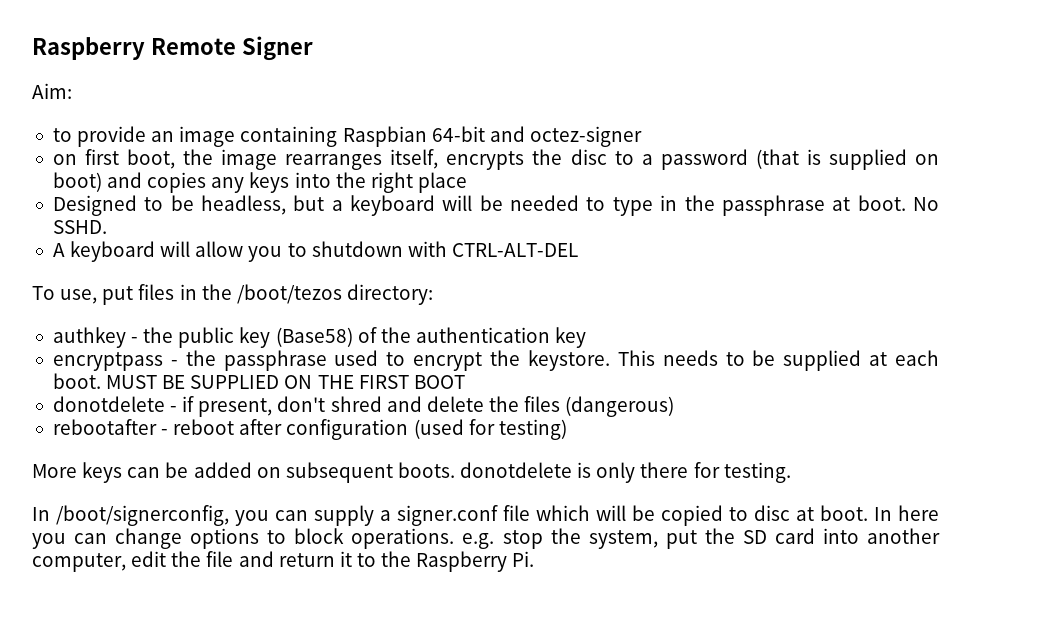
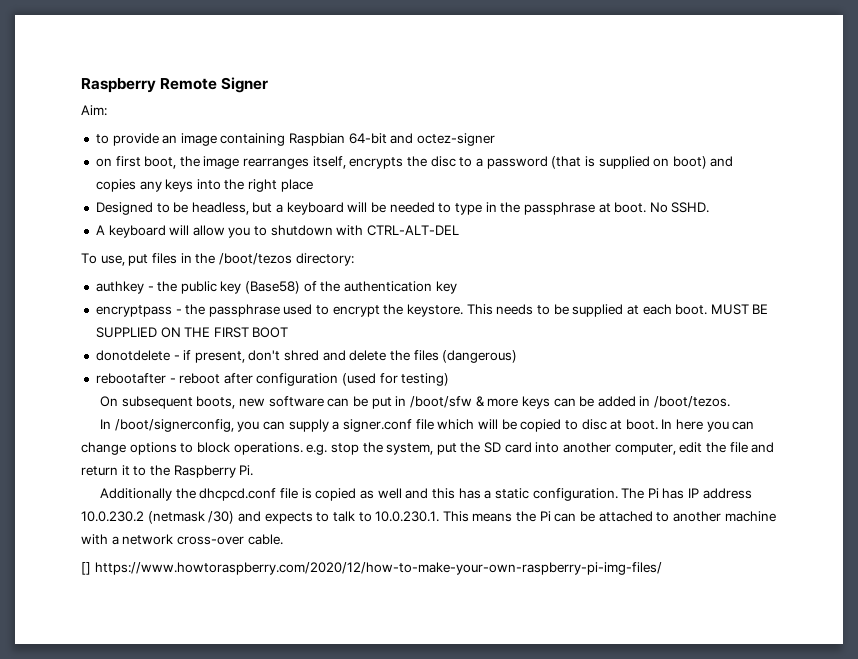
[32,462,791,483] More keys can be added on subsequent boots. donotdelete is only there for testing. -> [100,396,731,409] On subsequent boots, new software can be put in /boot/sfw & more keys can be added in /boot/tezos.
(535, 559) none -> [100,488,752,501] [81,511,776,524] [81,534,283,545] [81,562,662,575] // Additionally the dhcpcd.conf file is copied as well and this has a static configuration. The Pi has IP address 10.0.230.2 (netmask /30) and expects to talk to 10.0.230.1. This means the Pi can be attached to another machine with a network cross-over cable. // [] https://www.howtoraspberry.com/2020/12/how-to-make-your-own-raspberry-pi-img-files/

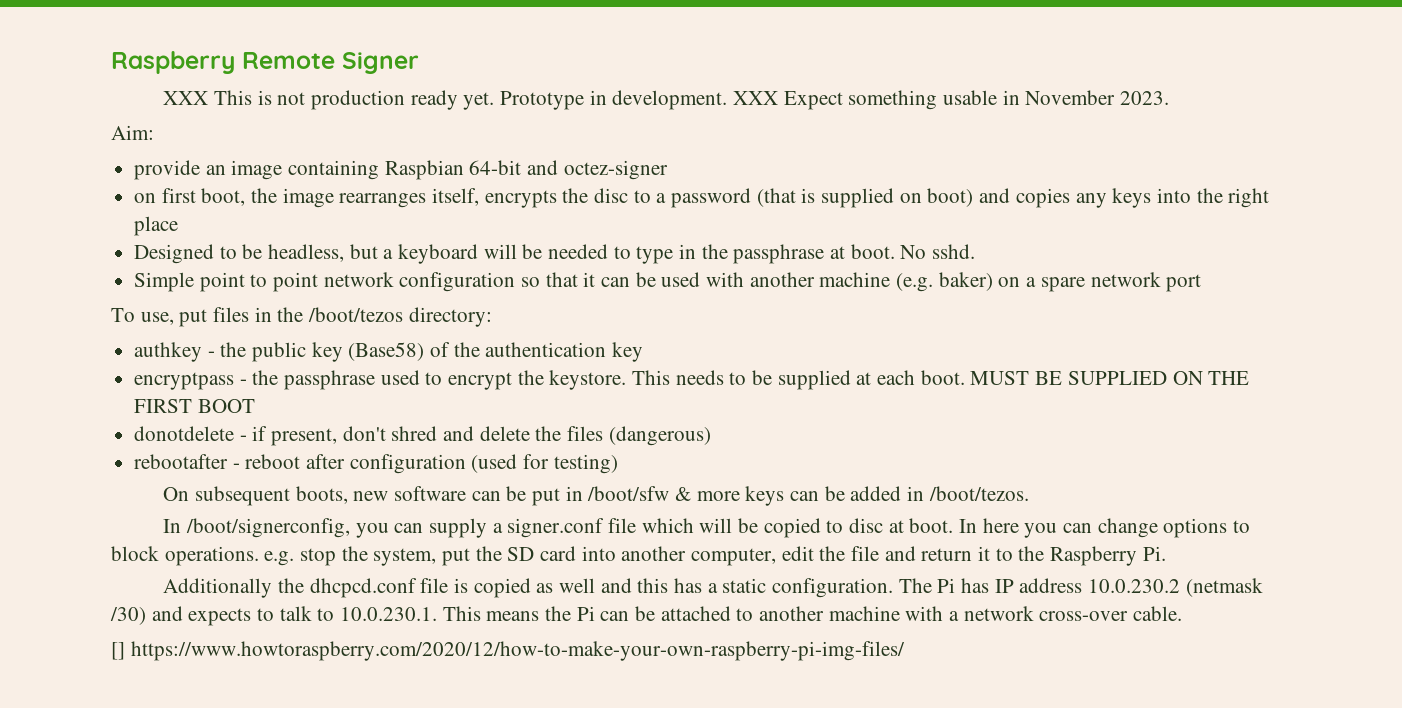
(269, 85) none -> [163,90,1170,110] // XXX This is not production ready yet. Prototype in development. XXX Expect something usable in November 2023.
[95,134,109,144] to -> (154, 132) none
[671,202,710,213] [95,225,460,238] SSHD. // A keyboard will allow you to shutdown with CTRL-ALT-DEL -> [932,244,976,259] [134,272,1202,292] sshd. // Simple point to point network configuration so that it can be used with another machine (e.g. baker) on a spare network port

